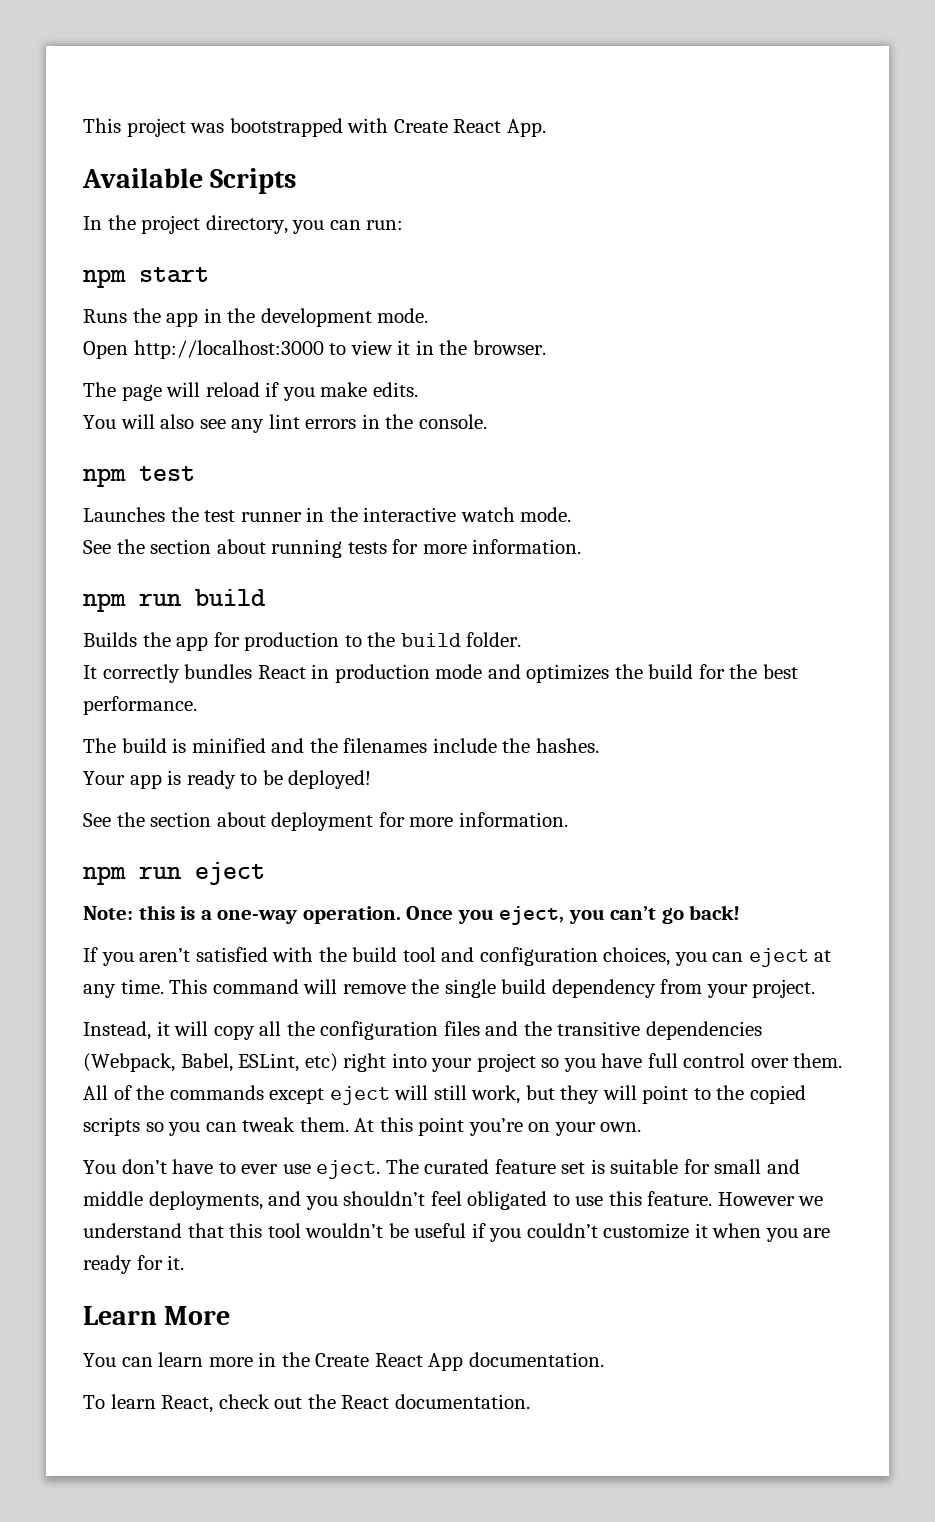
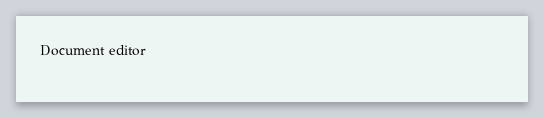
[83,118,546,137] [82,168,297,194] [83,215,404,234] [83,267,209,288] [83,308,429,327] [83,340,546,359] [83,382,418,401] [83,414,487,433] [83,466,195,487] [83,507,572,522] [83,539,582,558] [83,589,266,612] [83,632,522,651] [83,664,798,683] [83,696,197,715] [83,738,599,753] [83,770,372,789] [83,812,568,831] [83,862,265,885] [83,905,741,925] [83,947,832,967] [83,979,816,998] [83,1021,762,1040] [83,1053,843,1072] [83,1085,807,1105] [83,1117,642,1136] [83,1159,801,1179] [83,1191,824,1210] [83,1223,831,1242] [83,1255,185,1274] [83,1306,231,1325] [83,1352,604,1371] [83,1394,530,1413] This project was bootstrapped with Create React App. // Available Scripts // In the project directory, you can run: // npm start // Runs the app in the development mode. // Open http://localhost:3000 to view it in the browser. // The page will reload if you make edits. // You will also see any lint errors in the console. // npm test // Launches the test runner in the interactive watch mode. // See the section about running tests for more information. // npm run build // Builds the app for production to the build folder. // It correctly bundles React in production mode and optimizes the build for the best performance. // The build is minified and the filenames include the hashes. // Your app is ready to be deployed! // See the section about deployment for more information. // npm run eject // Note: this is a one-way operation. Once you eject, you can’t go back! // If you aren’t satisfied with the build tool and configuration choices, you can eject at any time. This command will remove the single build dependency from your project. // Instead, it will copy all the configuration files and the transitive dependencies (Webpack, Babel, ESLint, etc) right into your project so you have full control over them. All of the commands except eject will still work, but they will point to the copied scripts so you can tweak them. At this point you’re on your own. // You don’t have to ever use eject. The curated feature set is suitable for small and middle deployments, and you shouldn’t feel obligated to use this feature. However we understand that this tool wouldn’t be useful if you couldn’t customize it when you are ready for it. // Learn More // You can learn more in the Create React App documentation. // To learn React, check out the React documentation. -> [40,45,146,56] Document editor

